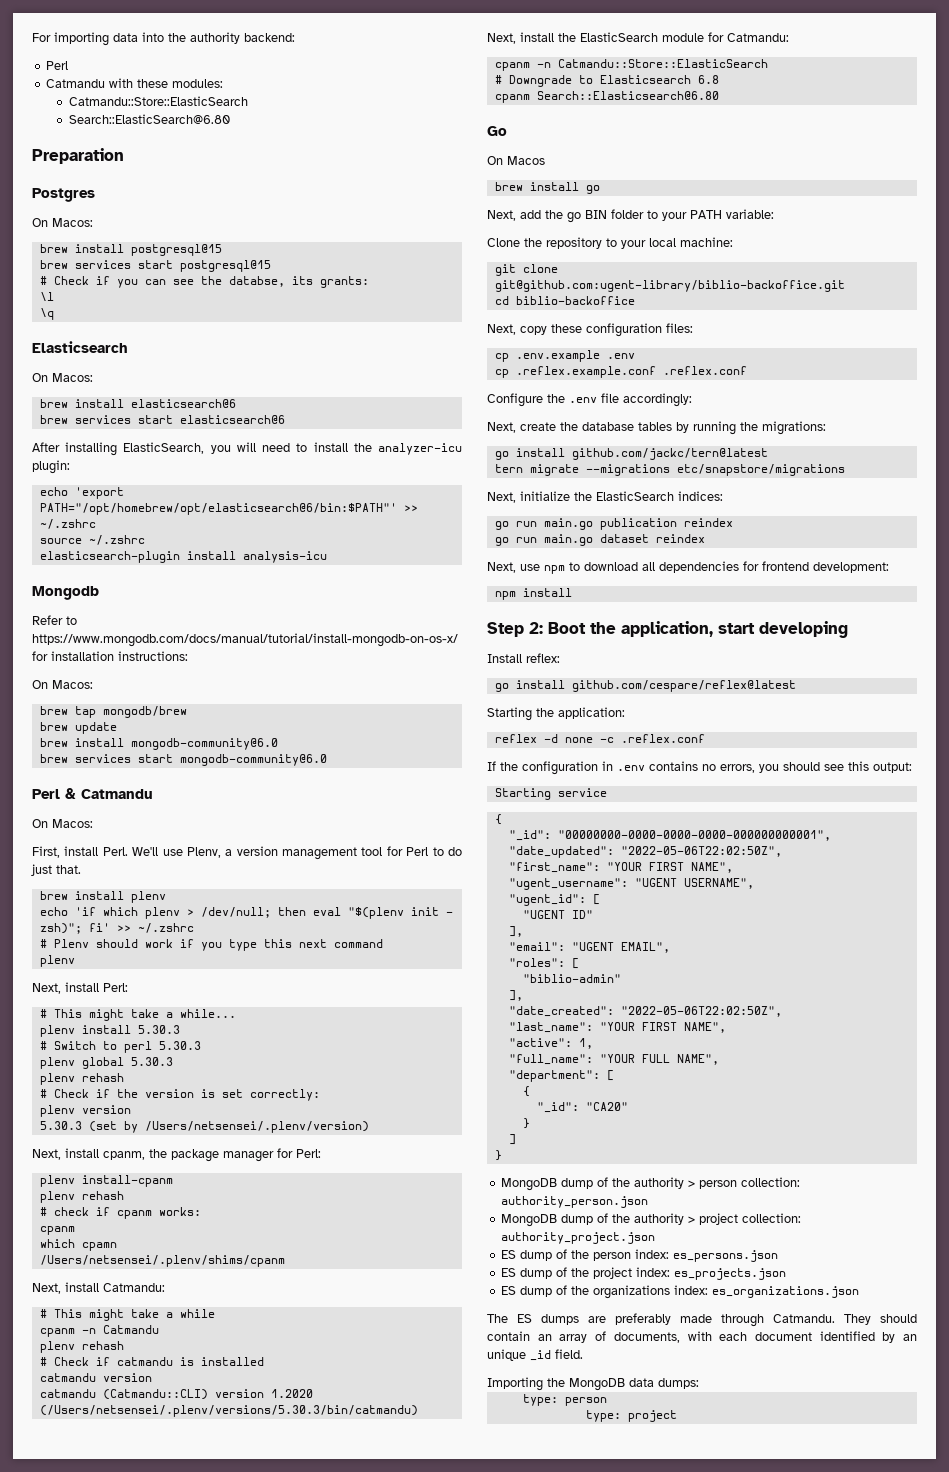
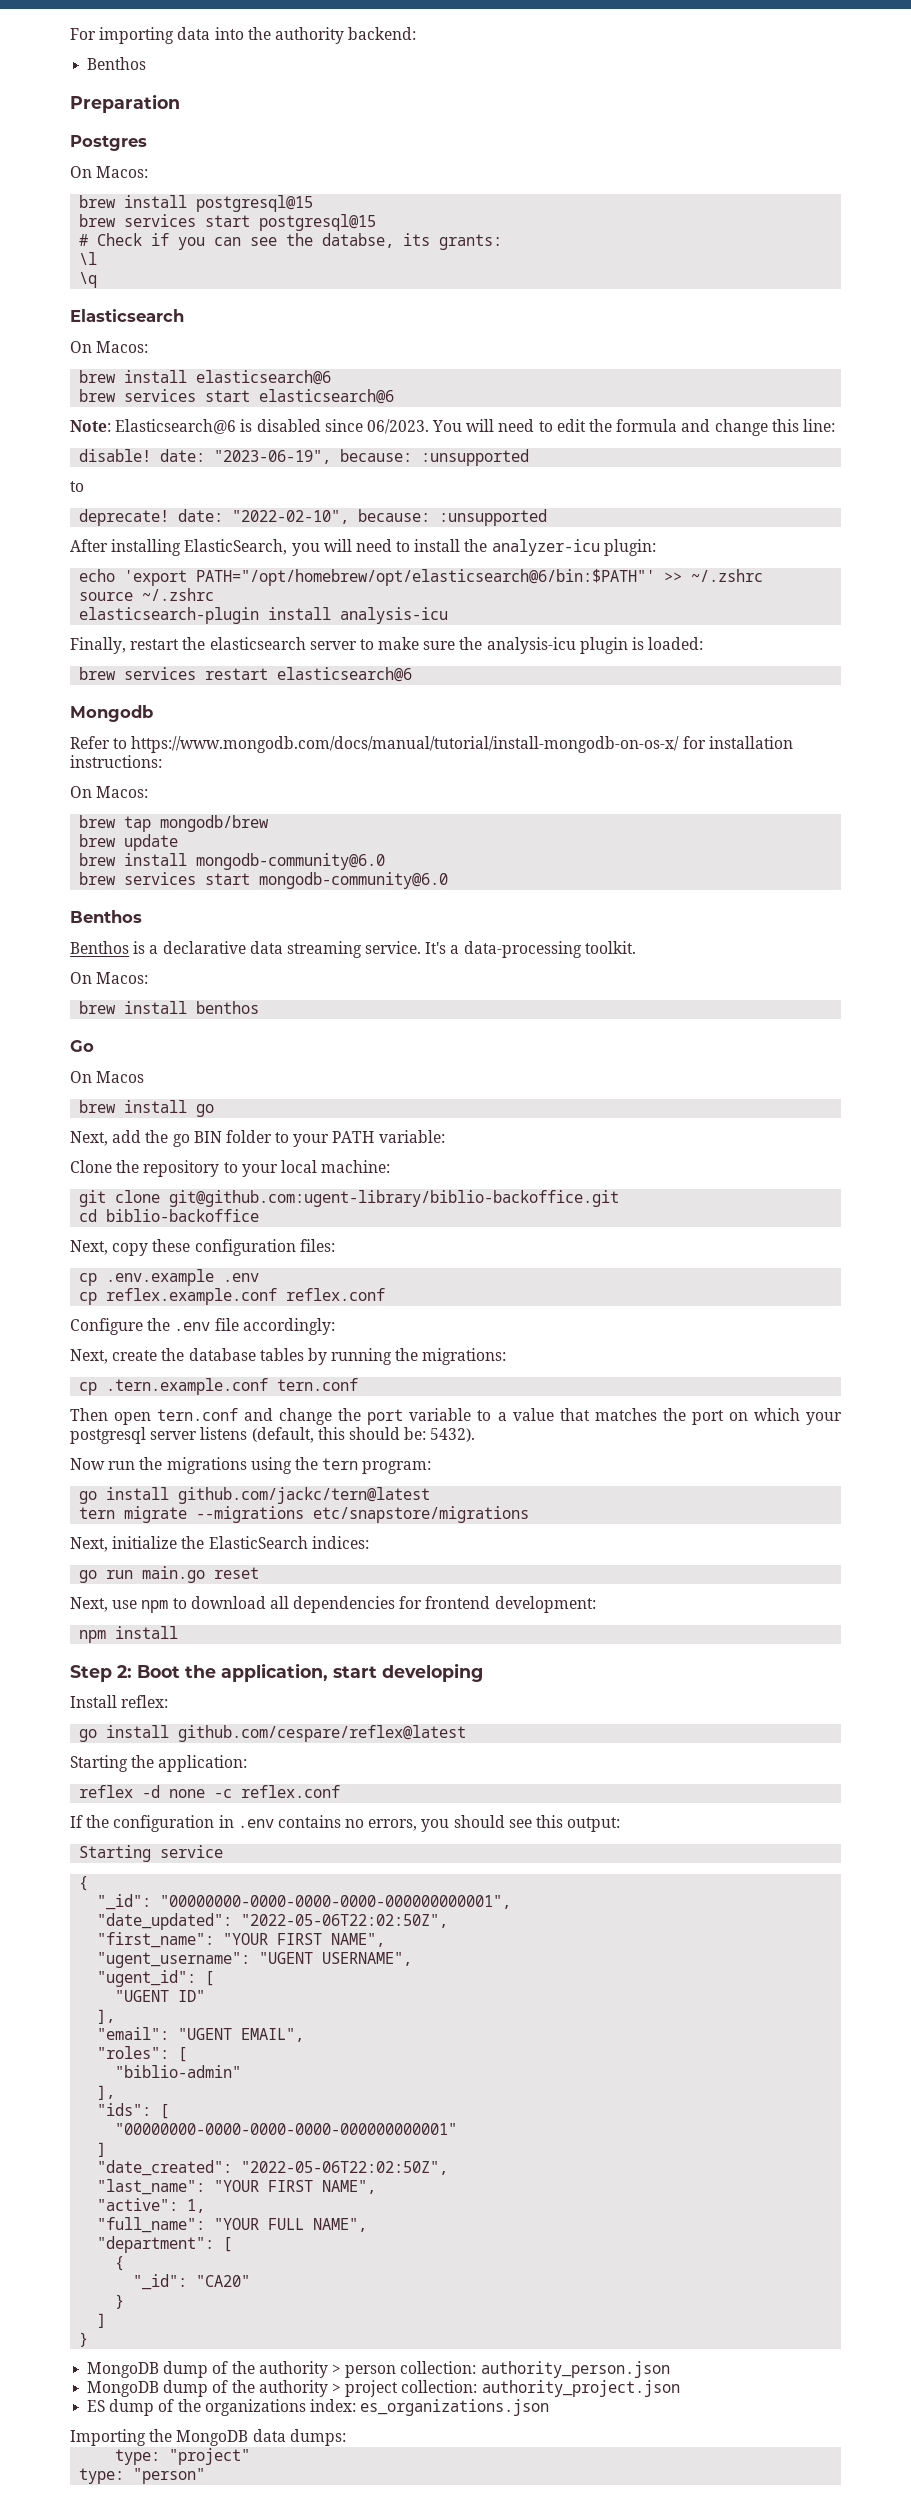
[46,61,69,70] [46,78,224,88] [68,96,248,106] [68,114,230,124] Perl // Catmandu with these modules: // Catmandu::Store::ElasticSearch // Search::ElasticSearch@6.80 -> [87,57,147,70] Benthos
(285, 419) none -> [70,419,835,436] [79,449,530,466] [70,481,84,492] [79,509,548,526] // Note: Elasticsearch@6 is disabled since 06/2023. You will need to edit the formula and change this line: // disable! date: "2023-06-19", because: :unsupported // to // deprecate! date: "2022-02-10", because: :unsupported
(327, 557) none -> [70,637,704,654] [79,667,413,682] // Finally, restart the elasticsearch server to make sure the analysis-icu plugin is loaded: // brew services restart elasticsearch@6
[32,788,153,799] [32,819,93,828] [32,846,462,860] [31,864,81,876] [39,891,166,903] [39,907,453,919] [39,923,194,934] [39,939,383,951] [39,955,75,967] [32,982,128,994] [39,1009,236,1021] [39,1025,180,1037] [39,1041,201,1053] [39,1057,173,1069] [39,1073,124,1085] [39,1089,320,1101] [39,1105,131,1117] [39,1121,369,1133] [32,1148,321,1162] [39,1175,173,1187] [39,1191,124,1203] [39,1207,201,1219] [39,1226,75,1235] [39,1239,117,1251] [39,1255,285,1267] [32,1282,165,1294] [39,1309,215,1321] [39,1325,159,1337] [39,1341,124,1353] [39,1357,264,1366] [39,1373,152,1382] [39,1389,313,1400] [39,1405,418,1417] [487,32,789,44] [494,59,768,71] [494,75,719,87] [494,91,719,103] Perl & Catmandu // On Macos: // First, install Perl. We'll use Plenv, a version management tool for Perl to do just that. // brew install plenv // echo 'if which plenv > /dev/null; then eval "$(plenv init - zsh)"; fi' >> ~/.zshrc // # Plenv should work if you type this next command // plenv // Next, install Perl: // # This might take a while... // plenv install 5.30.3 // # Switch to perl 5.30.3 // plenv global 5.30.3 // plenv rehash // # Check if the version is set correctly: // plenv version // 5.30.3 (set by /Users/netsensei/.plenv/version) // Next, install cpanm, the package manager for Perl: // plenv install-cpanm // plenv rehash // # check if cpanm works: // cpanm // which cpamn // /Users/netsensei/.plenv/shims/cpanm // Next, install Catmandu: // # This might take a while // cpanm -n Catmandu // plenv rehash // # Check if catmandu is installed // catmandu version // catmandu (Catmandu::CLI) version 1.2020 (/Users/netsensei/.plenv/versions/5.30.3/bin/catmandu) // Next, install the ElasticSearch module for Catmandu: // cpanm -n Catmandu::Store::ElasticSearch // # Downgrade to Elasticsearch 6.8 // cpanm Search::Elasticsearch@6.80 -> [70,910,142,923] [70,941,636,958] [70,972,149,984] [79,1001,260,1014] Benthos // Benthos is a declarative data streaming service. It's a data-processing toolkit. // On Macos: // brew install benthos
[515,366,747,378] .reflex.example.conf .reflex.conf -> [106,1288,386,1305] reflex.example.conf reflex.conf
(826, 428) none -> [79,1378,359,1395] [70,1408,842,1425] [70,1427,476,1444] [70,1457,432,1474] // cp .tern.example.conf tern.conf // Then open tern.conf and change the port variable to a value that matches the port on which your postgresql server listens (default, this should be: 5432). // Now run the migrations using the tern program:
[599,518,733,530] [494,534,705,546] publication reindex // go run main.go dataset reindex -> [214,1567,260,1579] reset
[620,734,705,743] .reflex.conf -> [241,1785,341,1798] reflex.conf
(523, 995) none -> [97,2103,170,2119] [115,2123,458,2135] [97,2142,107,2157] // "ids": [ // "00000000-0000-0000-0000-000000000001" // ]
[501,1249,779,1262] [501,1267,787,1280] // ES dump of the person index: es_persons.json // ES dump of the project index: es_projects.json -> (680, 2388) none
[487,1313,917,1327] [487,1331,917,1343] [487,1349,583,1361] // The ES dumps are preferably made through Catmandu. They should contain an array of documents, with each document identified by an unique _id field. -> (550, 2407) none
[564,1397,607,1406] [585,1410,677,1422] person // type: project -> [169,2448,251,2465] [79,2468,206,2484] "project" // type: "person"

